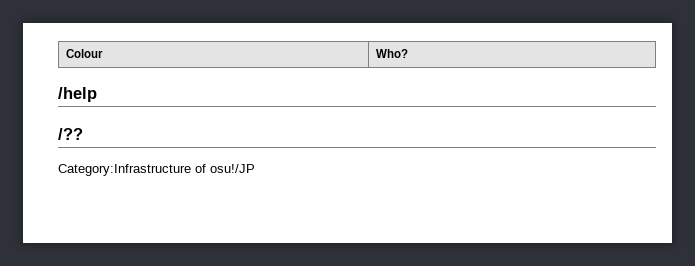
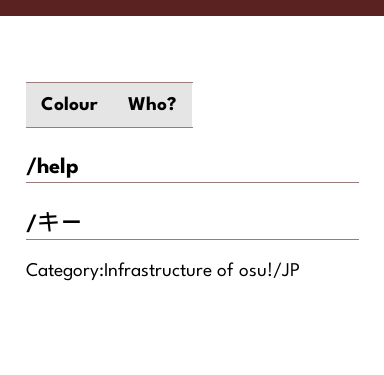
[58,128,83,140] /?? -> [26,212,83,233] /キー

